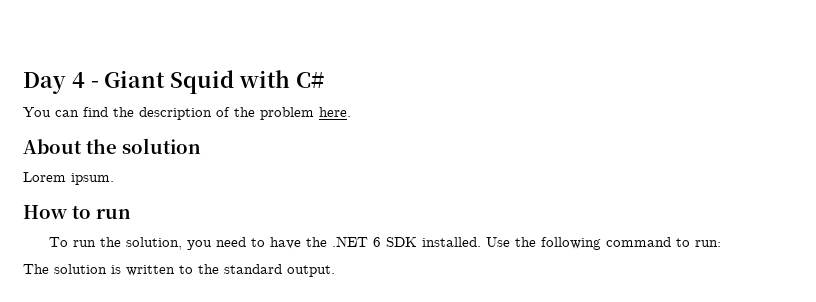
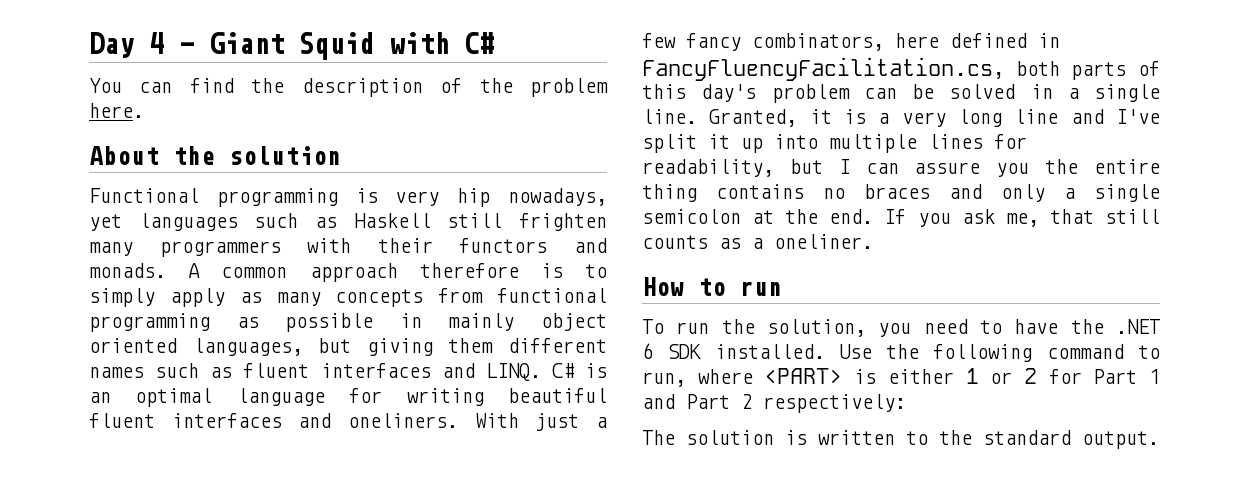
[23,172,114,185] Lorem ipsum. -> [89,188,607,207] [89,213,607,231] [89,238,607,257] [89,263,607,282] [89,288,607,307] [89,313,607,332] [89,338,607,356] [89,363,607,381] [89,388,607,407] [89,413,607,431] [642,33,1060,51] [642,57,1160,81] [642,84,1160,103] [642,109,1160,127] [642,134,1027,153] [642,159,1160,177] [642,184,1160,202] [642,209,1160,227] [642,234,873,249] Functional programming is very hip nowadays, yet languages such as Haskell still frighten many programmers with their functors and monads. A common approach therefore is to simply apply as many concepts from functional programming as possible in mainly object oriented languages, but giving them different names such as fluent interfaces and LINQ. C# is an optimal language for writing beautiful fluent interfaces and oneliners. With just a few fancy combinators, here defined in FancyFluencyFacilitation.cs, both parts of this day's problem can be solved in a single line. Granted, it is a very long line and I've split it up into multiple lines for readability, but I can assure you the entire thing contains no braces and only a single semicolon at the end. If you ask me, that still counts as a oneliner.
[694,240,721,247] run: -> [642,368,1160,387] [642,394,906,413] run, where <PART> is either 1 or 2 for Part 1 and Part 2 respectively:

